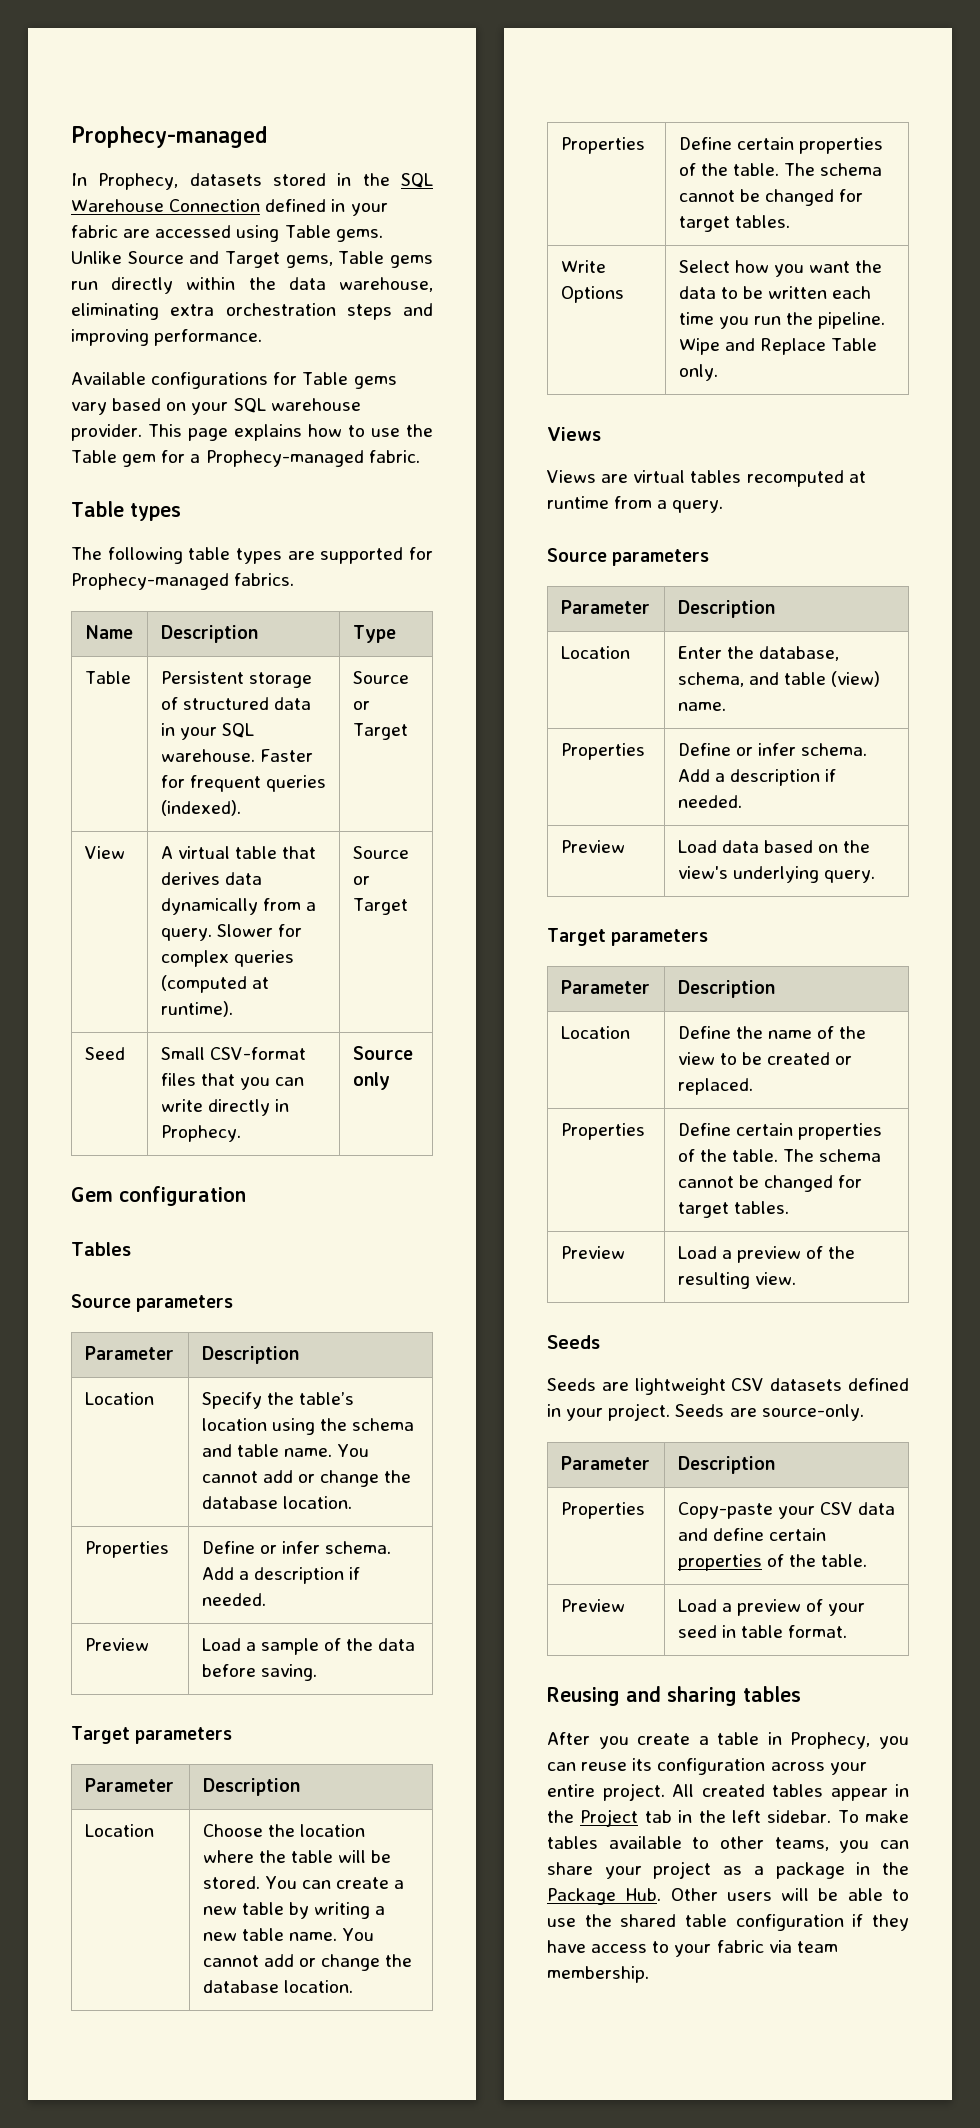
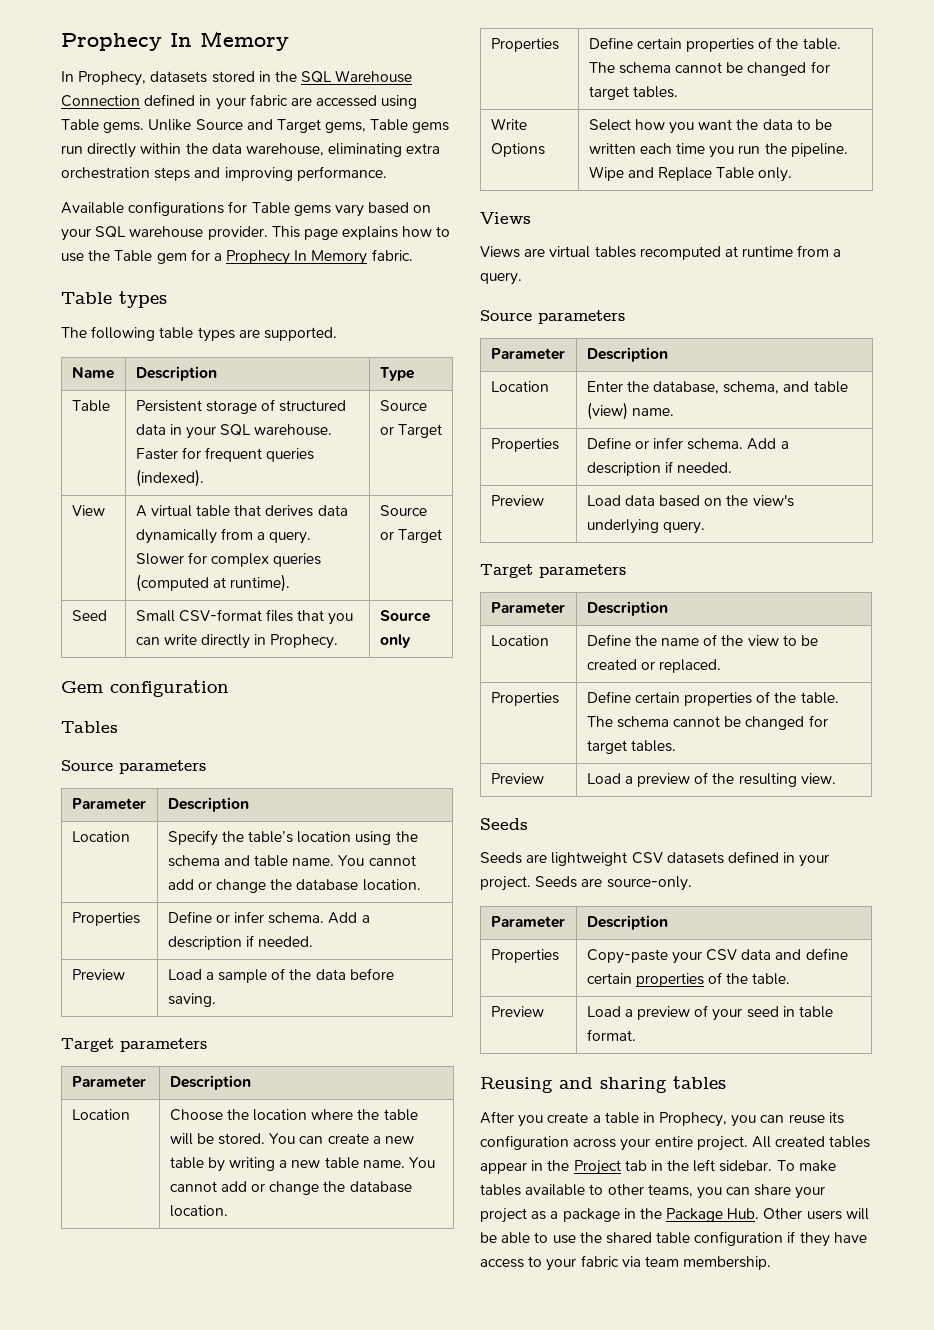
[71,126,268,148] Prophecy-managed -> [61,31,289,51] Prophecy In Memory
[205,450,364,467] Prophecy-managed -> [226,250,368,265] Prophecy In Memory
[320,547,434,564] [71,573,295,590] supported for Prophecy-managed fabrics. -> [263,327,337,341] supported.

